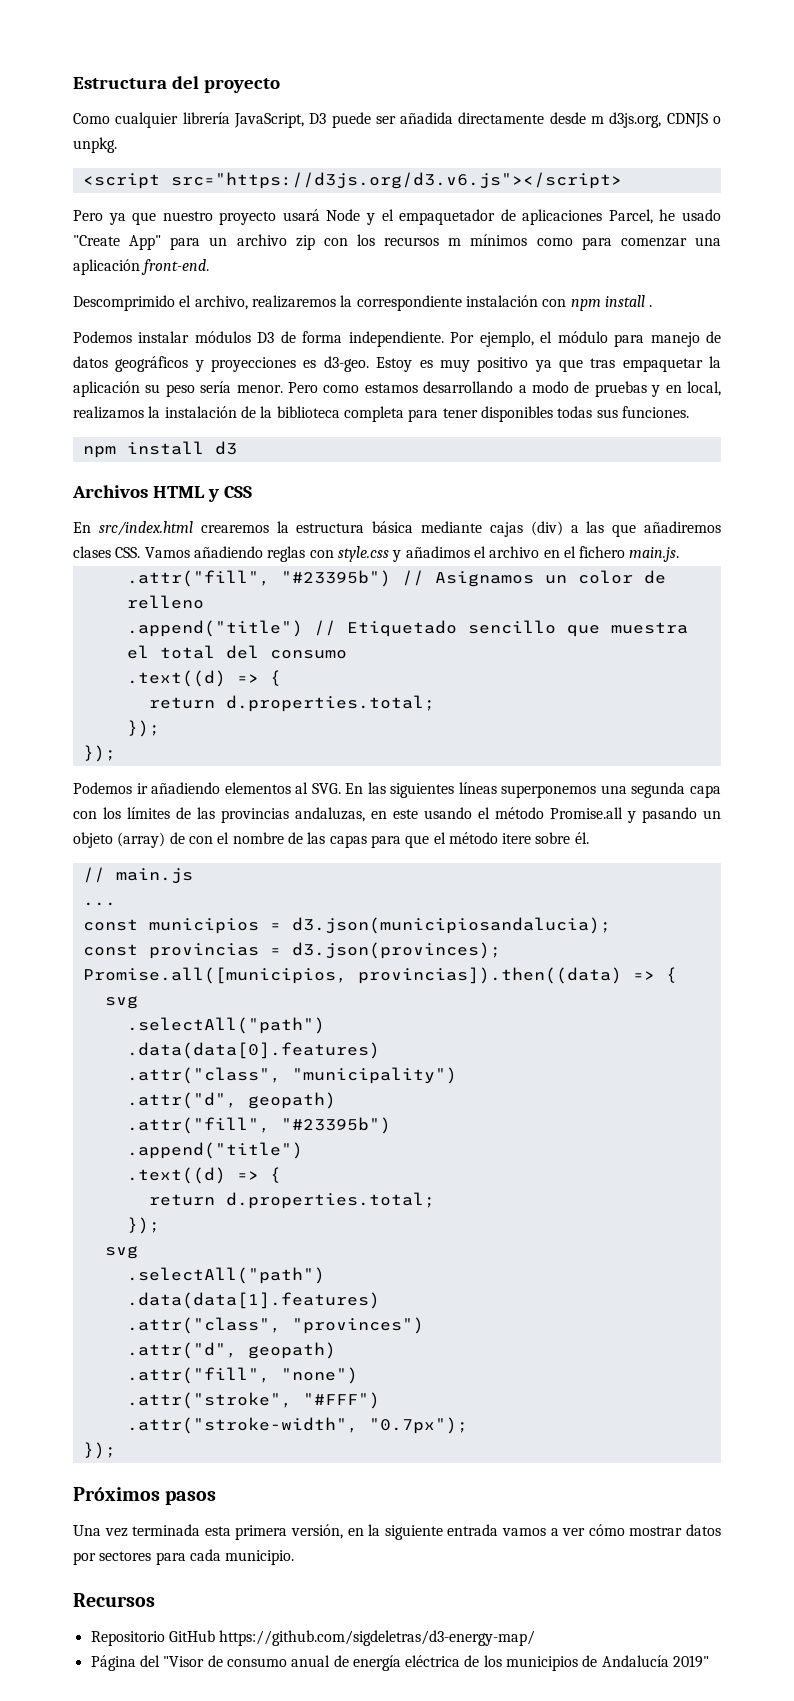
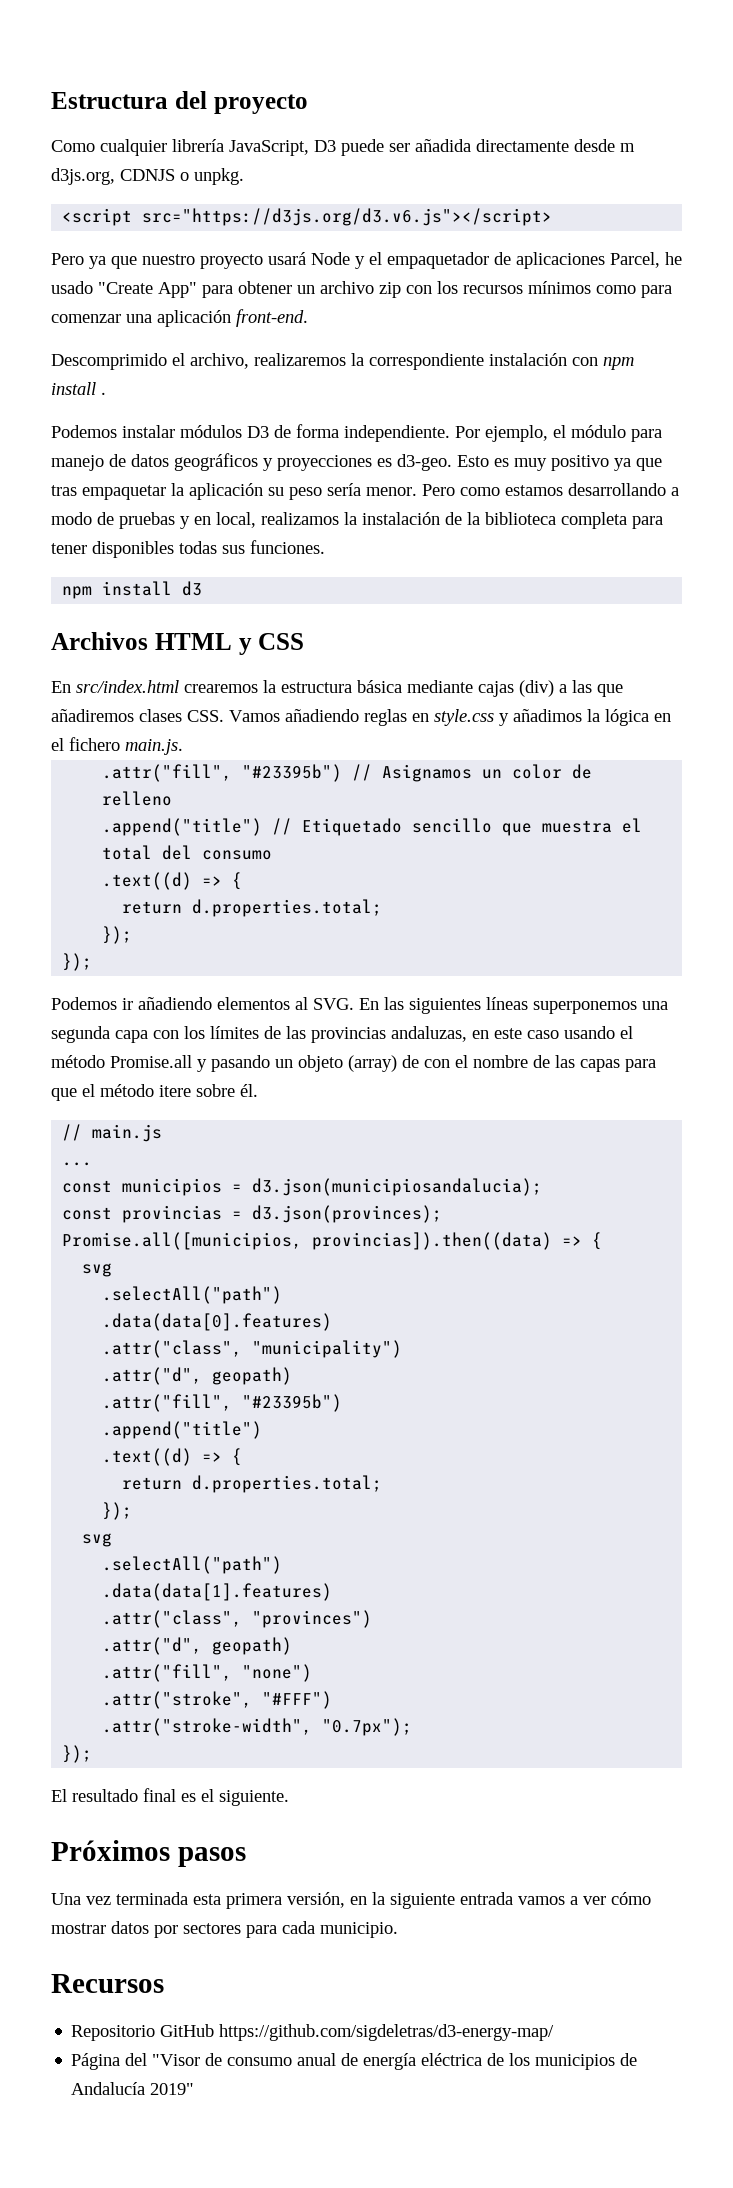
(201, 243) none -> [238,281,292,294] obtener
[448,238,462,246] m -> (523, 289) none
[376,357,413,372] Estoy -> [457,455,489,467] Esto
[309,550,334,558] con -> [412,713,429,722] en
[473,546,540,558] el archivo -> [587,709,649,726] la lógica
(418, 814) none -> [527,1030,559,1039] caso
(116, 1450) none -> [51,1788,289,1806] // El resultado final es el siguiente.

